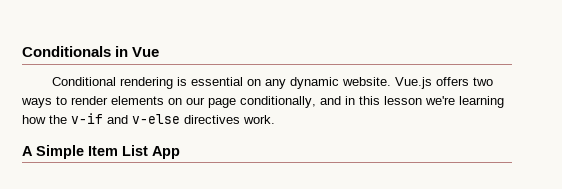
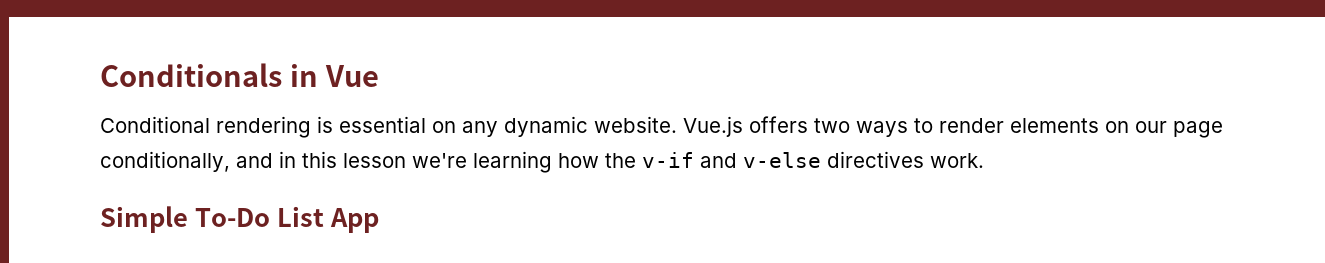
[22,145,118,159] A Simple Item -> [100,206,270,233] Simple To-Do

